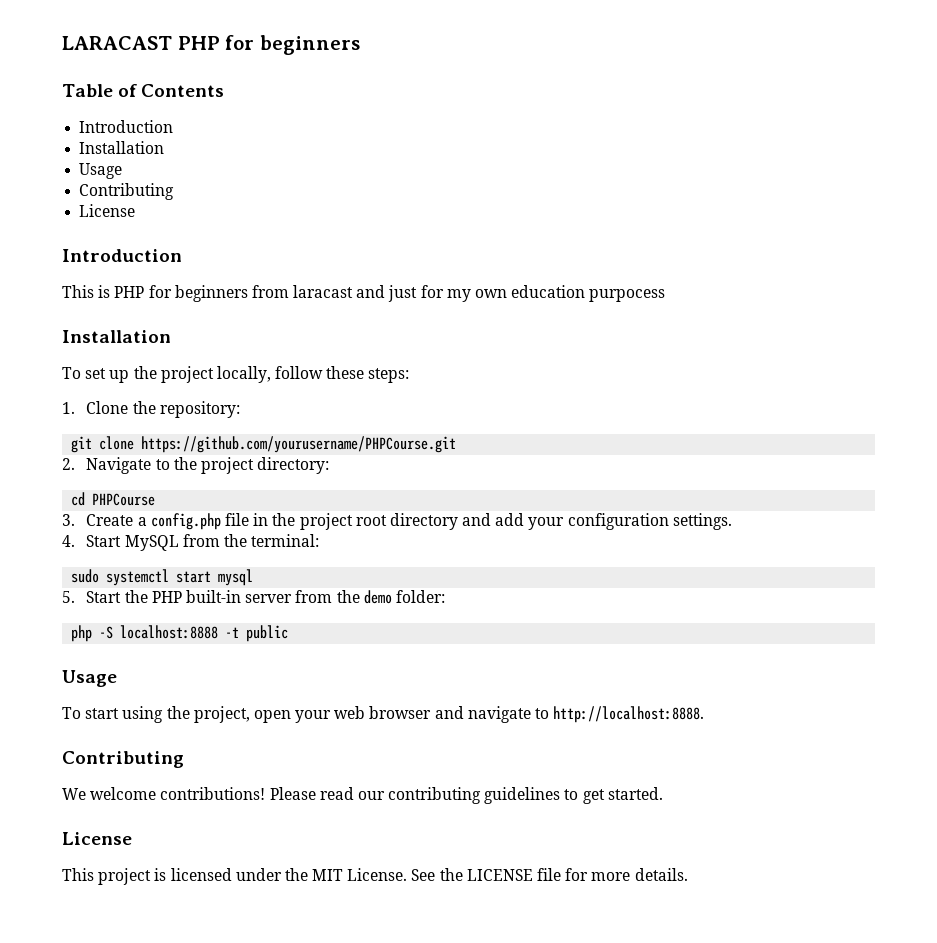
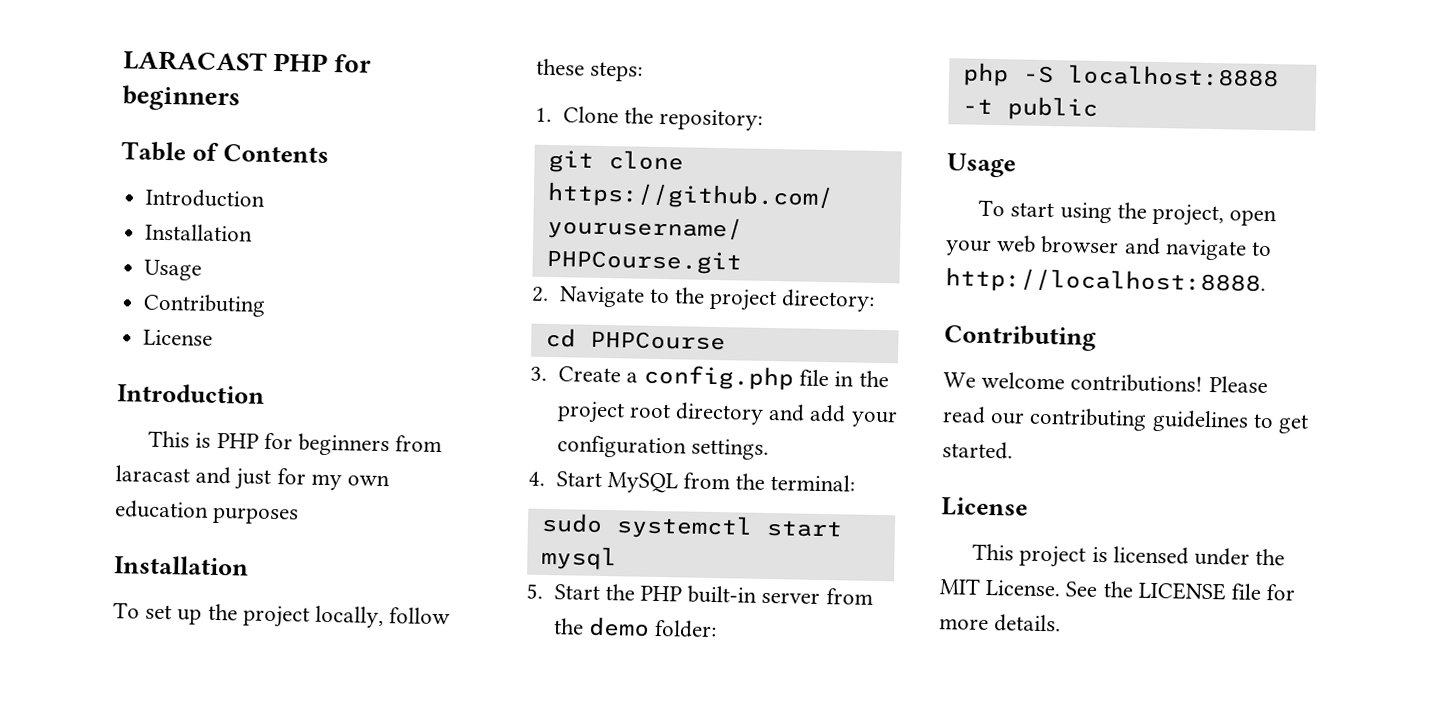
[589,289,666,302] purpocess -> [212,506,300,525] purposes

